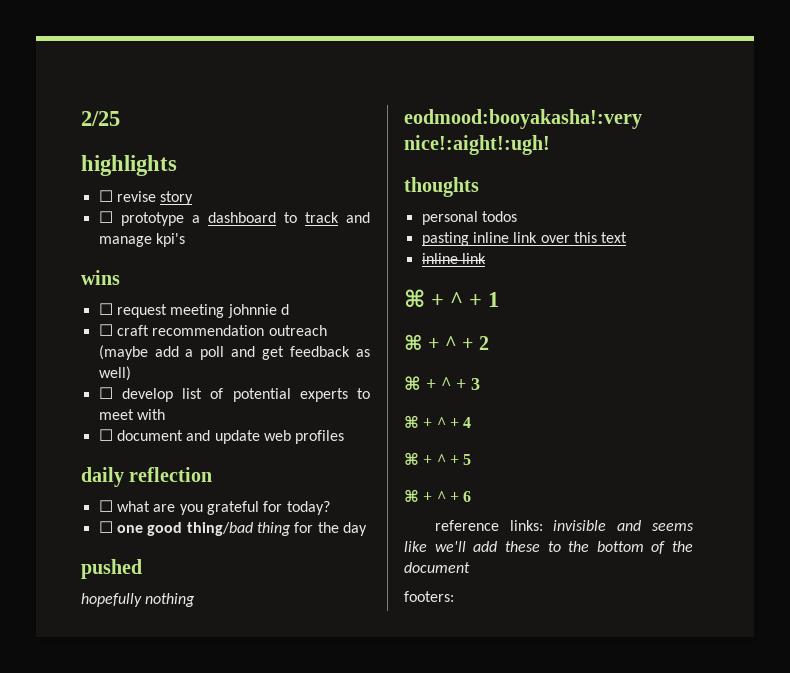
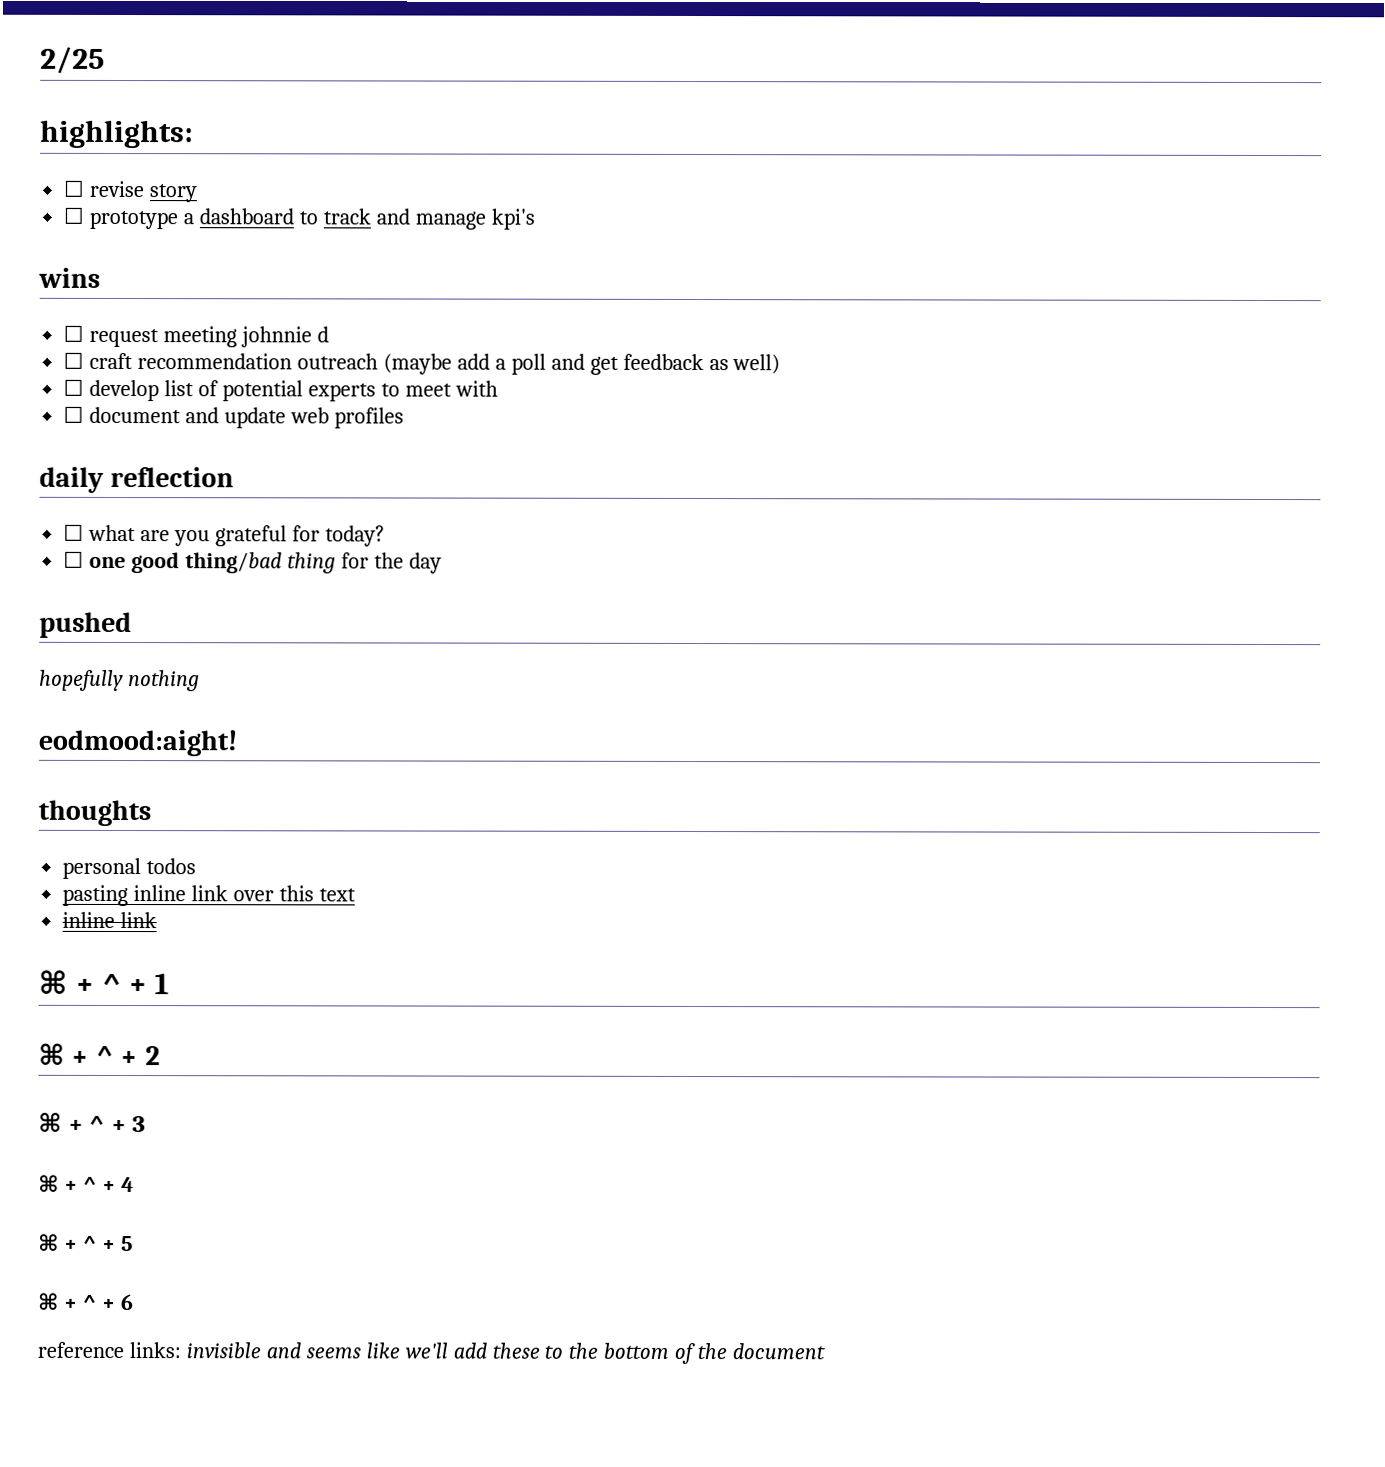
[81,155,177,176] highlights -> [40,119,194,149] highlights:
[404,109,642,129] [404,135,550,155] eodmood:booyakasha!:very nice!:aight!:ugh! -> [38,729,238,757] eodmood:aight!
[404,591,454,602] // footers: -> (826, 1351) none

